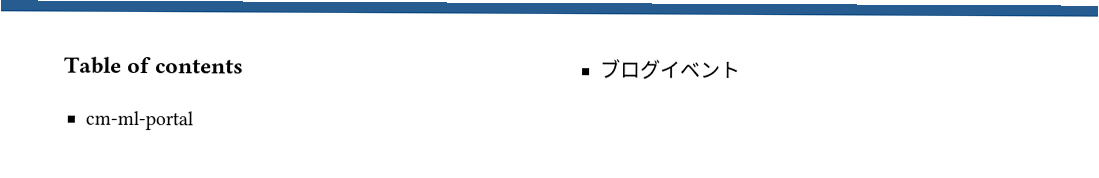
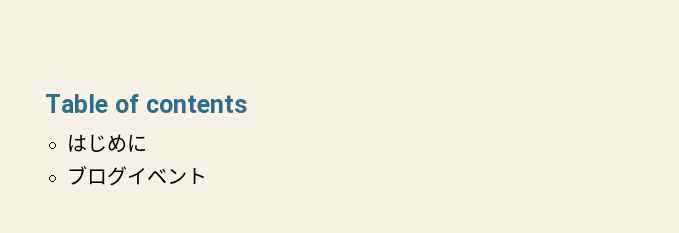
[85,110,194,131] cm-ml-portal -> [67,134,147,153] はじめに

